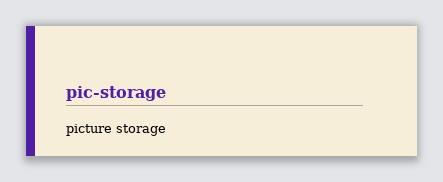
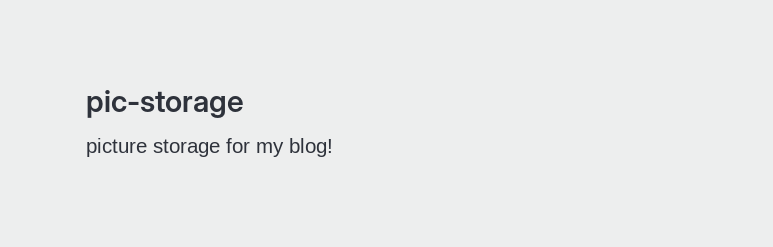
(166, 130) none -> [226,138,333,157] for my blog!

